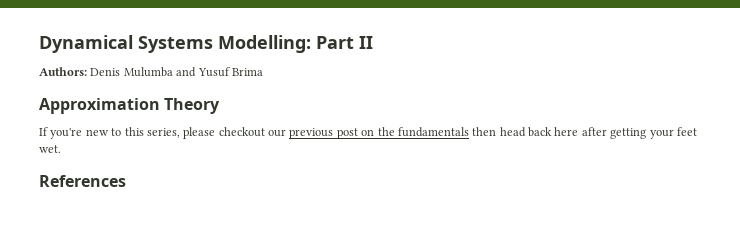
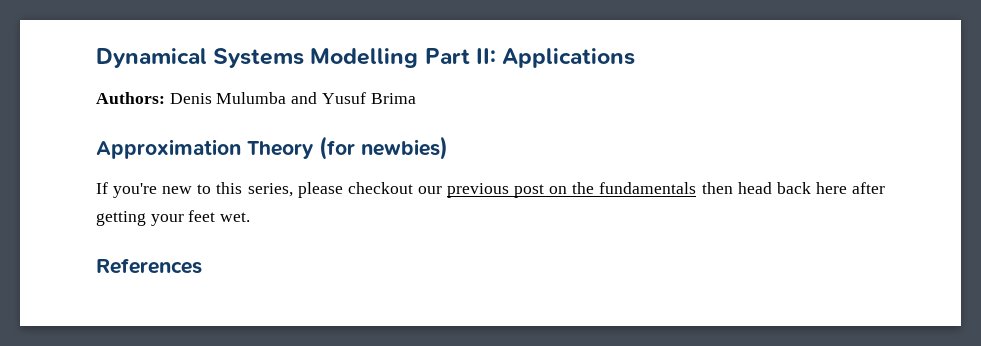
[218,35,373,53] Modelling: Part II -> [310,48,636,68] Modelling Part II: Applications
(221, 106) none -> [319,136,448,160] (for newbies)

